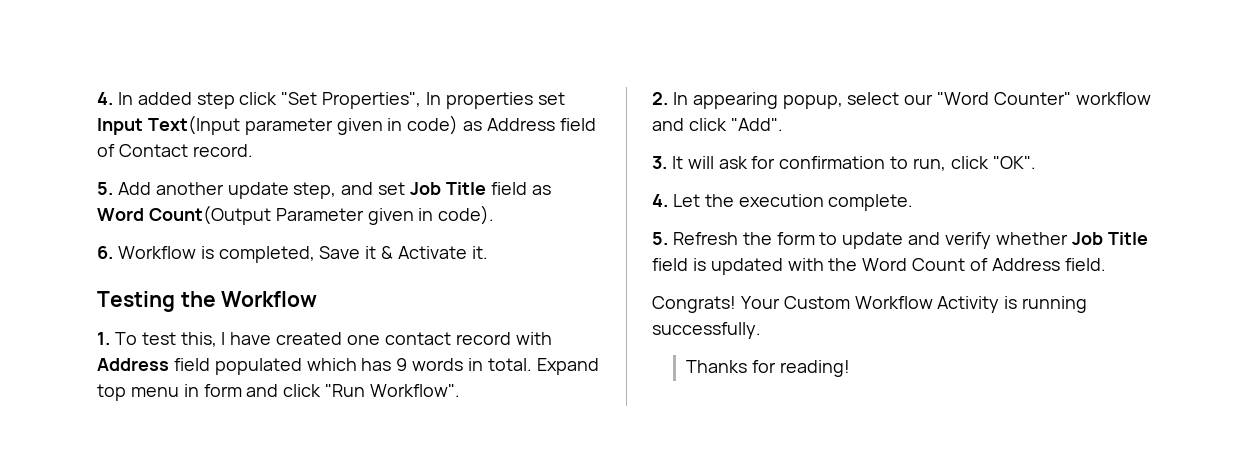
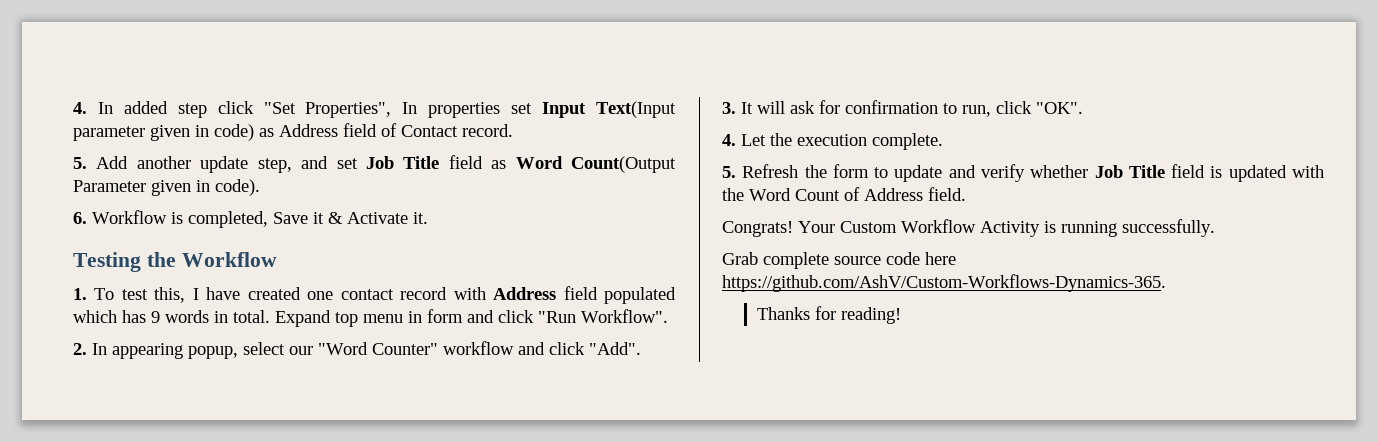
(761, 330) none -> [722,252,956,269] [722,274,1166,292] // Grab complete source code here https://github.com/AshV/Custom-Workflows-Dynamics-365.

